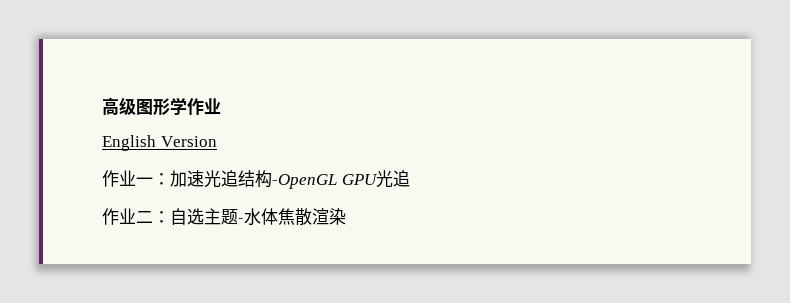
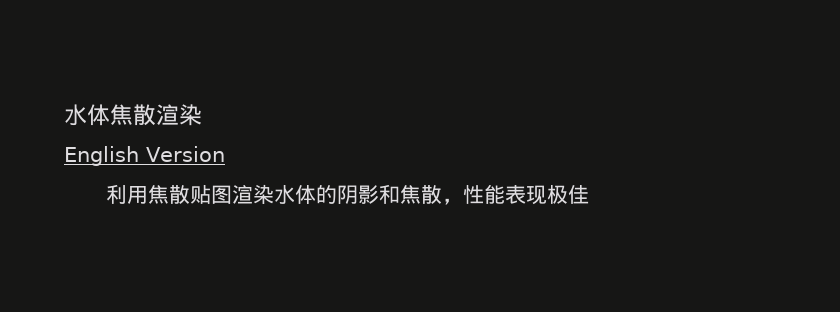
[102,97,221,116] [102,135,217,151] [102,170,410,189] [102,208,346,226] 高级图形学作业 // English Version // 作业一：加速光追结构-OpenGL GPU光追 // 作业二：自选主题-水体焦散渲染 -> [64,104,202,126] [64,146,225,166] [105,184,589,205] 水体焦散渲染 // English Version // 利用焦散贴图渲染水体的阴影和焦散，性能表现极佳

